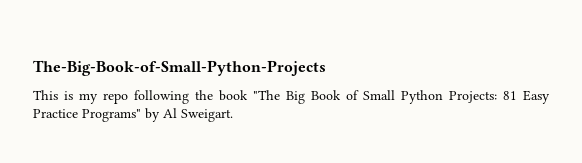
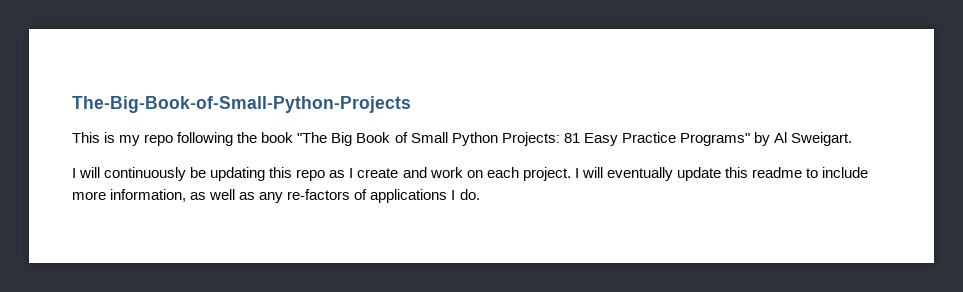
(233, 115) none -> [72,167,869,181] [72,189,480,203] // I will continuously be updating this repo as I create and work on each project. I will eventually update this readme to include more information, as well as any re-factors of applications I do.

